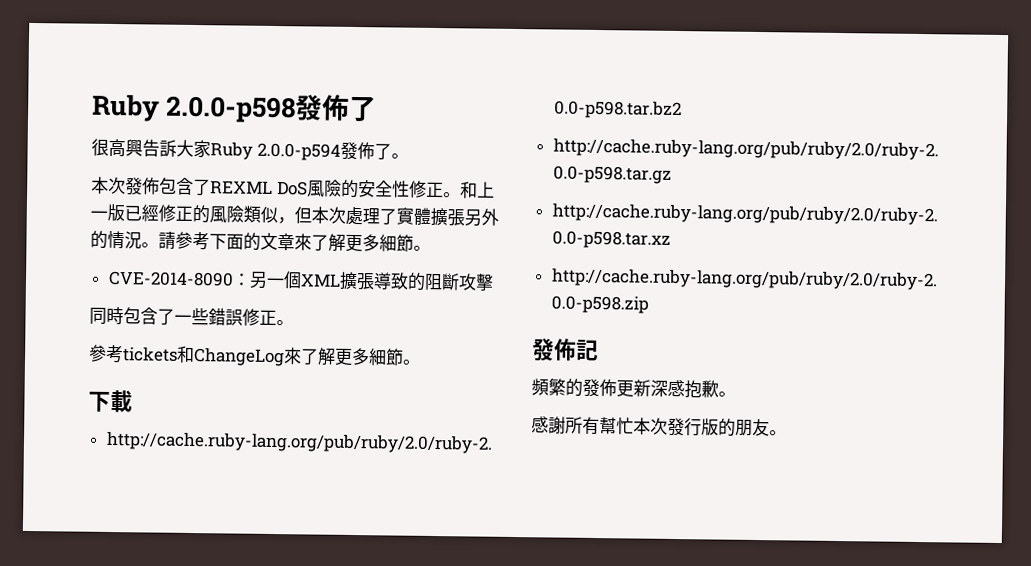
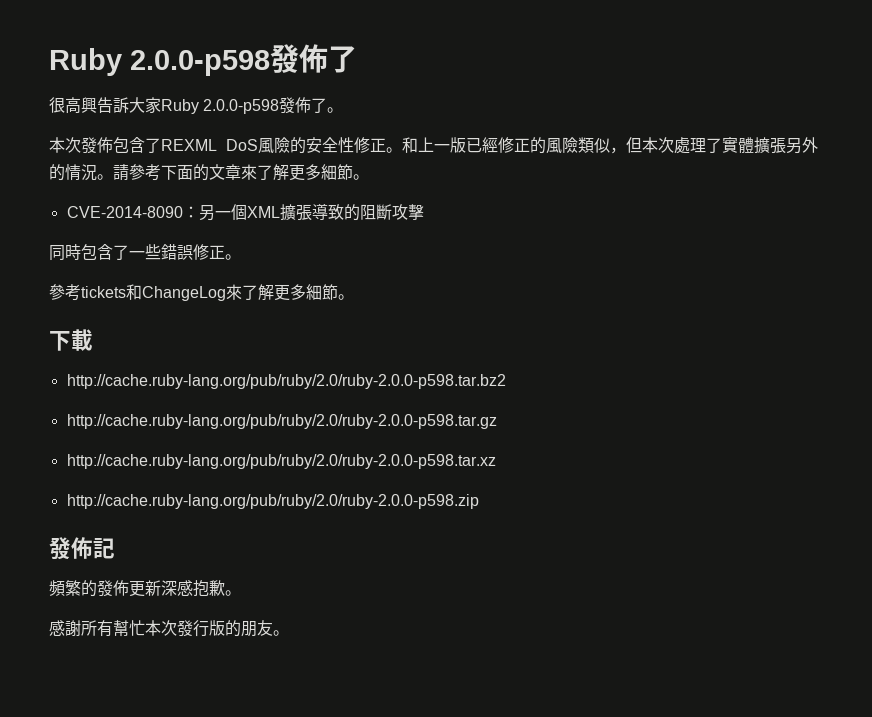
[256,142,341,161] 2.0.0-p594 -> [203,99,280,114] 2.0.0-p598

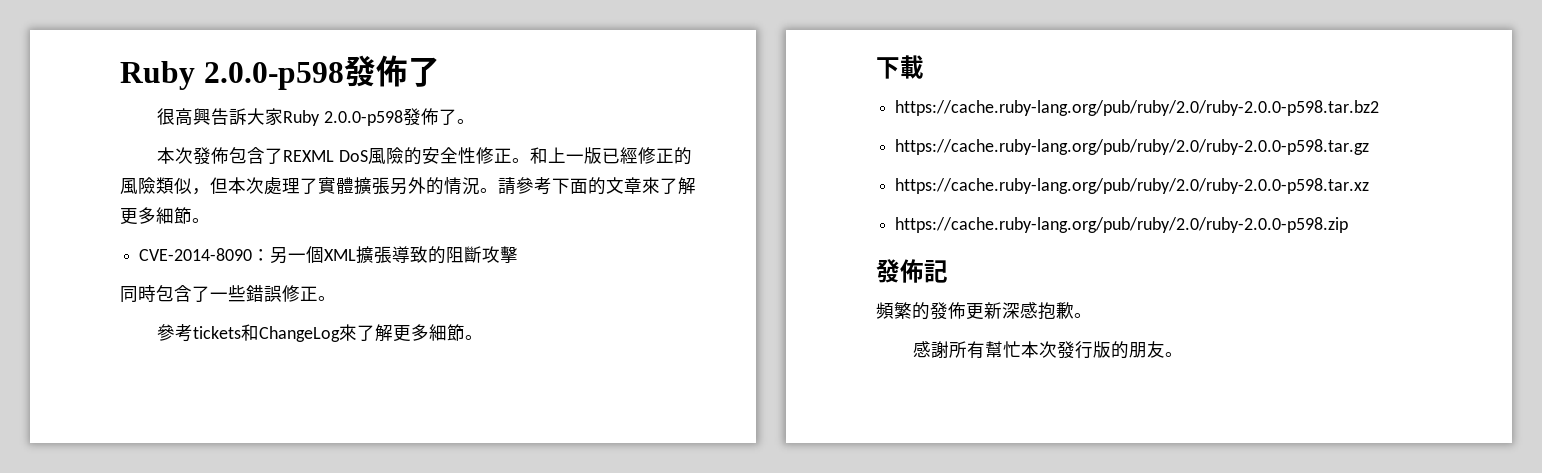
[66,374,506,389] [66,414,497,429] [66,454,496,469] [66,494,479,509] http://cache.ruby-lang.org/pub/ruby/2.0/ruby-2.0.0-p598.tar.bz2 // http://cache.ruby-lang.org/pub/ruby/2.0/ruby-2.0.0-p598.tar.gz // http://cache.ruby-lang.org/pub/ruby/2.0/ruby-2.0.0-p598.tar.xz // http://cache.ruby-lang.org/pub/ruby/2.0/ruby-2.0.0-p598.zip -> [895,100,1380,116] [895,139,1370,155] [895,178,1370,194] [895,217,1349,233] https://cache.ruby-lang.org/pub/ruby/2.0/ruby-2.0.0-p598.tar.bz2 // https://cache.ruby-lang.org/pub/ruby/2.0/ruby-2.0.0-p598.tar.gz // https://cache.ruby-lang.org/pub/ruby/2.0/ruby-2.0.0-p598.tar.xz // https://cache.ruby-lang.org/pub/ruby/2.0/ruby-2.0.0-p598.zip

